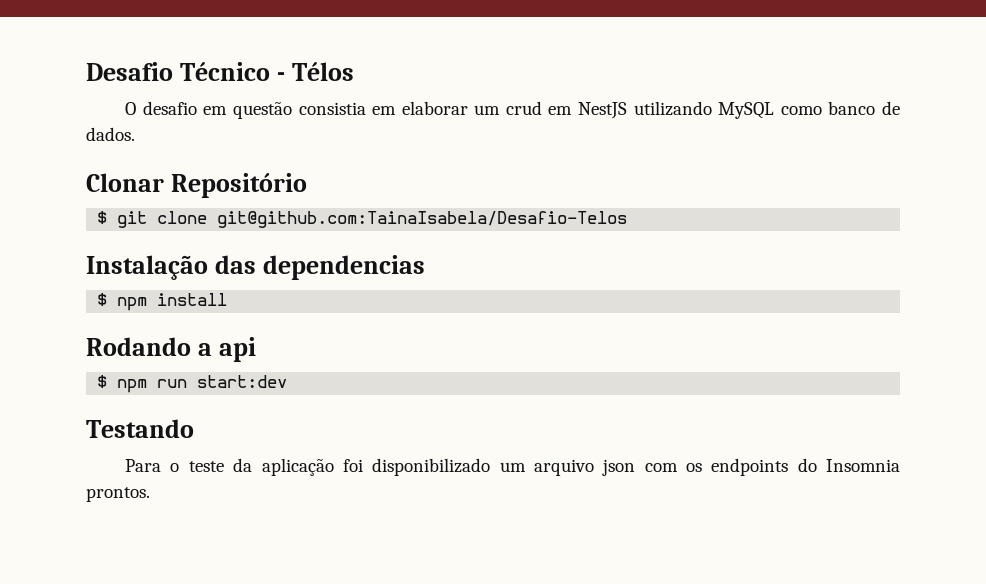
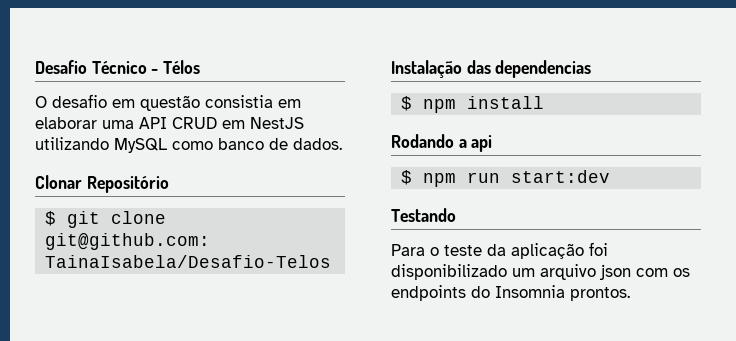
[474,101,542,115] um crud -> [102,117,217,129] uma API CRUD

